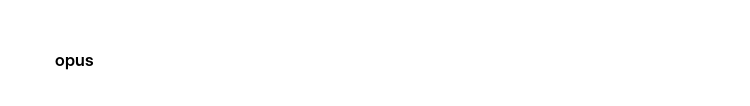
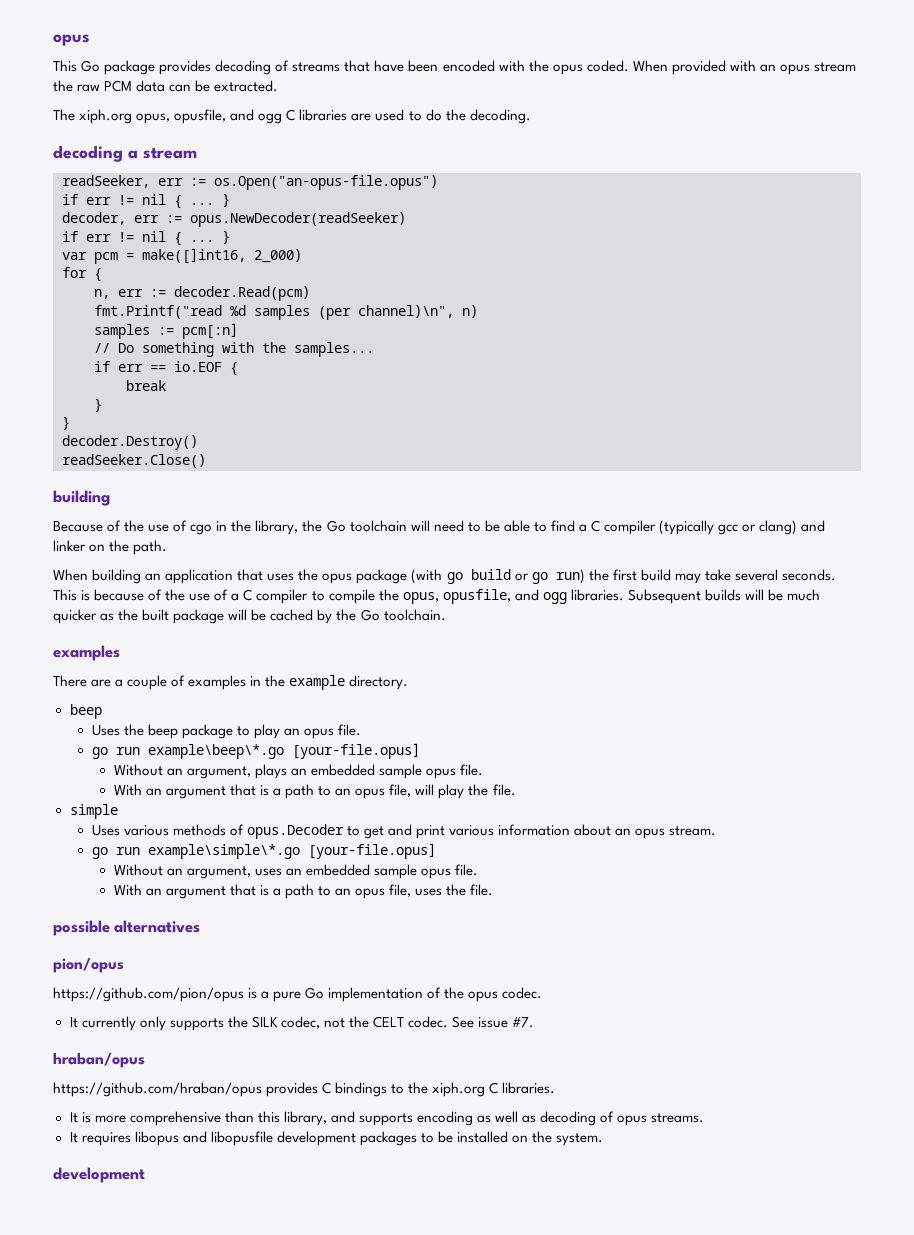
[55,57,94,70] opus -> [53,34,90,46] [53,60,856,75] [53,80,279,92] [53,109,531,124] [53,145,197,162] [62,175,438,190] [62,193,230,209] [62,212,406,227] [62,230,230,246] [62,248,302,264] [62,267,102,282] [94,286,310,301] [94,305,478,320] [94,323,238,339] [94,342,374,357] [94,361,238,376] [126,380,166,391] [94,398,102,412] [62,416,70,430] [62,435,198,450] [62,454,206,468] [53,490,110,506] [53,520,826,535] [53,540,168,555] [53,569,836,584] [53,589,821,604] [53,609,446,624] [53,645,120,661] [53,675,409,690] [69,704,102,719] [91,724,362,739] [91,743,420,759] [113,764,484,779] [113,784,516,799] [69,804,118,819] [91,824,717,839] [91,843,436,859] [113,864,479,879] [113,884,494,899] [53,920,201,936] [53,958,124,973] [53,987,543,1002] [69,1016,535,1031] [53,1053,145,1068] [53,1082,556,1097] [69,1111,705,1126] [69,1131,604,1146] [53,1167,145,1183] opus // This Go package provides decoding of streams that have been encoded with the opus coded. When provided with an opus stream the raw PCM data can be extracted. // The xiph.org opus, opusfile, and ogg C libraries are used to do the decoding. // decoding a stream // readSeeker, err := os.Open("an-opus-file.opus") // if err != nil { ... } // decoder, err := opus.NewDecoder(readSeeker) // if err != nil { ... } // var pcm = make([]int16, 2_000) // for { // n, err := decoder.Read(pcm) // fmt.Printf("read %d samples (per channel)\n", n) // samples := pcm[:n] // // Do something with the samples... // if err == io.EOF { // break // } // } // decoder.Destroy() // readSeeker.Close() // building // Because of the use of cgo in the library, the Go toolchain will need to be able to find a C compiler (typically gcc or clang) and linker on the path. // When building an application that uses the opus package (with go build or go run) the first build may take several seconds. This is because of the use of a C compiler to compile the opus, opusfile, and ogg libraries. Subsequent builds will be much quicker as the built package will be cached by the Go toolchain. // examples // There are a couple of examples in the example directory. // beep // Uses the beep package to play an opus file. // go run example\beep\*.go [your-file.opus] // Without an argument, plays an embedded sample opus file. // With an argument that is a path to an opus file, will play the file. // simple // Uses various methods of opus.Decoder to get and print various information about an opus stream. // go run example\simple\*.go [your-file.opus] // Without an argument, uses an embedded sample opus file. // With an argument that is a path to an opus file, uses the file. // possible alternatives // pion/opus // https://github.com/pion/opus is a pure Go implementation of the opus codec. // It currently only supports the SILK codec, not the CELT codec. See issue #7. // hraban/opus // https://github.com/hraban/opus provides C bindings to the xiph.org C libraries. // It is more comprehensive than this library, and supports encoding as well as decoding of opus streams. // It requires libopus and libopusfile development packages to be installed on the system. // development

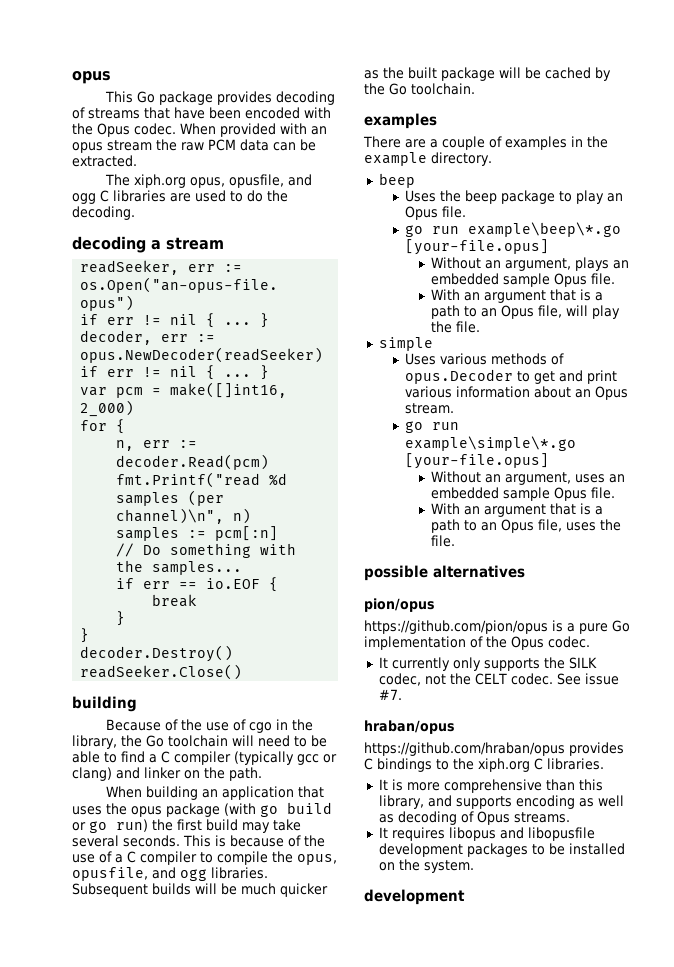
[552,60,629,75] opus coded. -> [97,123,176,137] Opus codec.
[304,728,335,739] opus -> [405,206,439,220] Opus
[426,768,457,779] opus -> [554,273,588,287] Opus
[355,788,386,799] opus -> [501,305,535,319] Opus
[635,828,666,839] opus -> [595,386,629,400] Opus
[421,868,452,879] opus -> [554,487,588,501] Opus
[355,888,386,899] opus -> [501,519,535,533] Opus
[468,991,499,1002] opus -> [511,636,544,650] Opus
[617,1115,648,1126] opus -> [476,811,510,825] Opus

